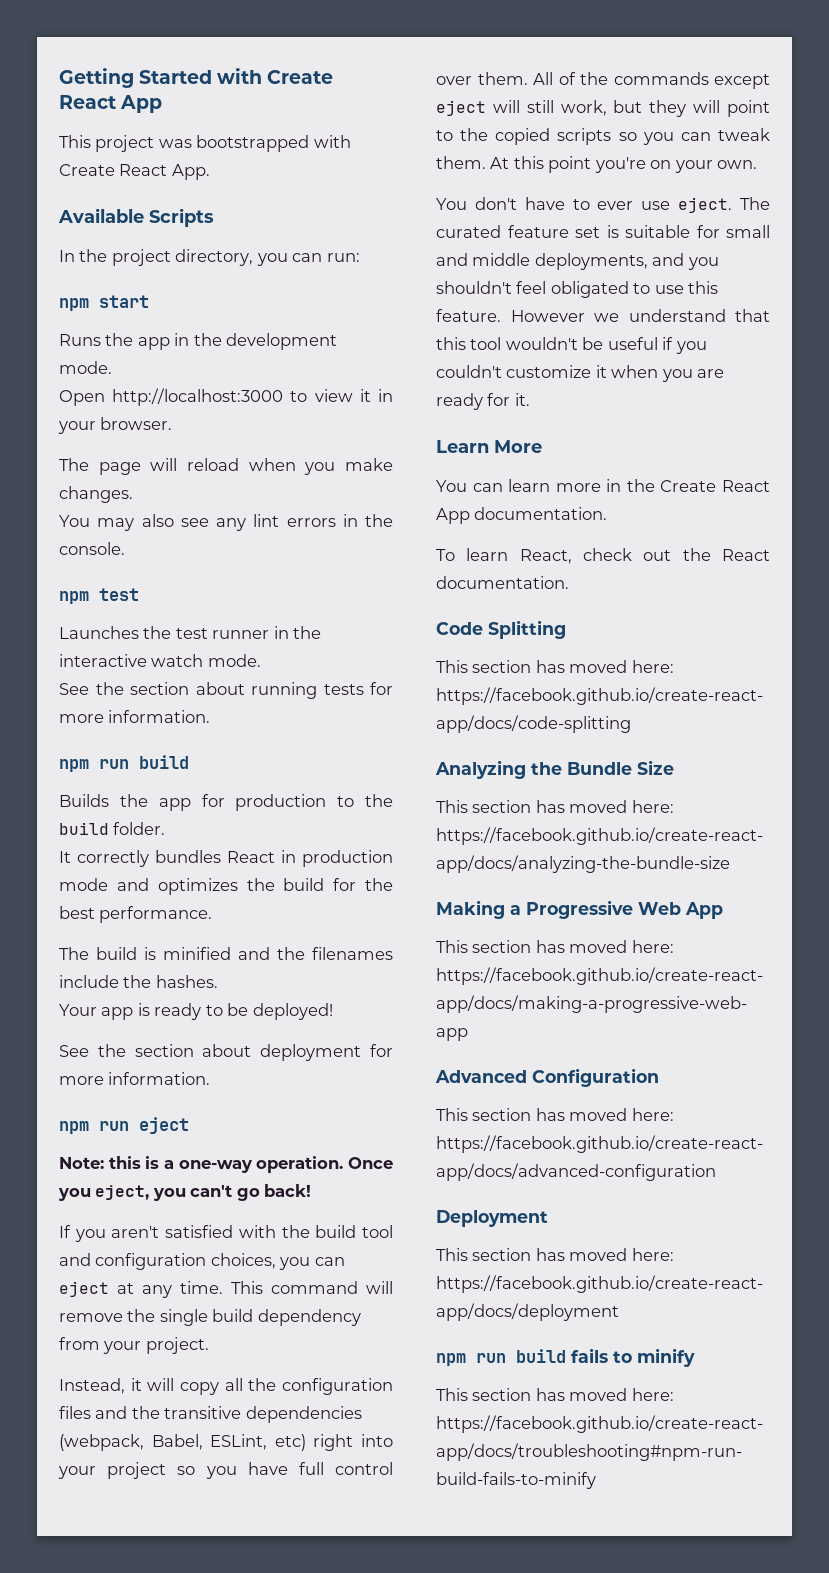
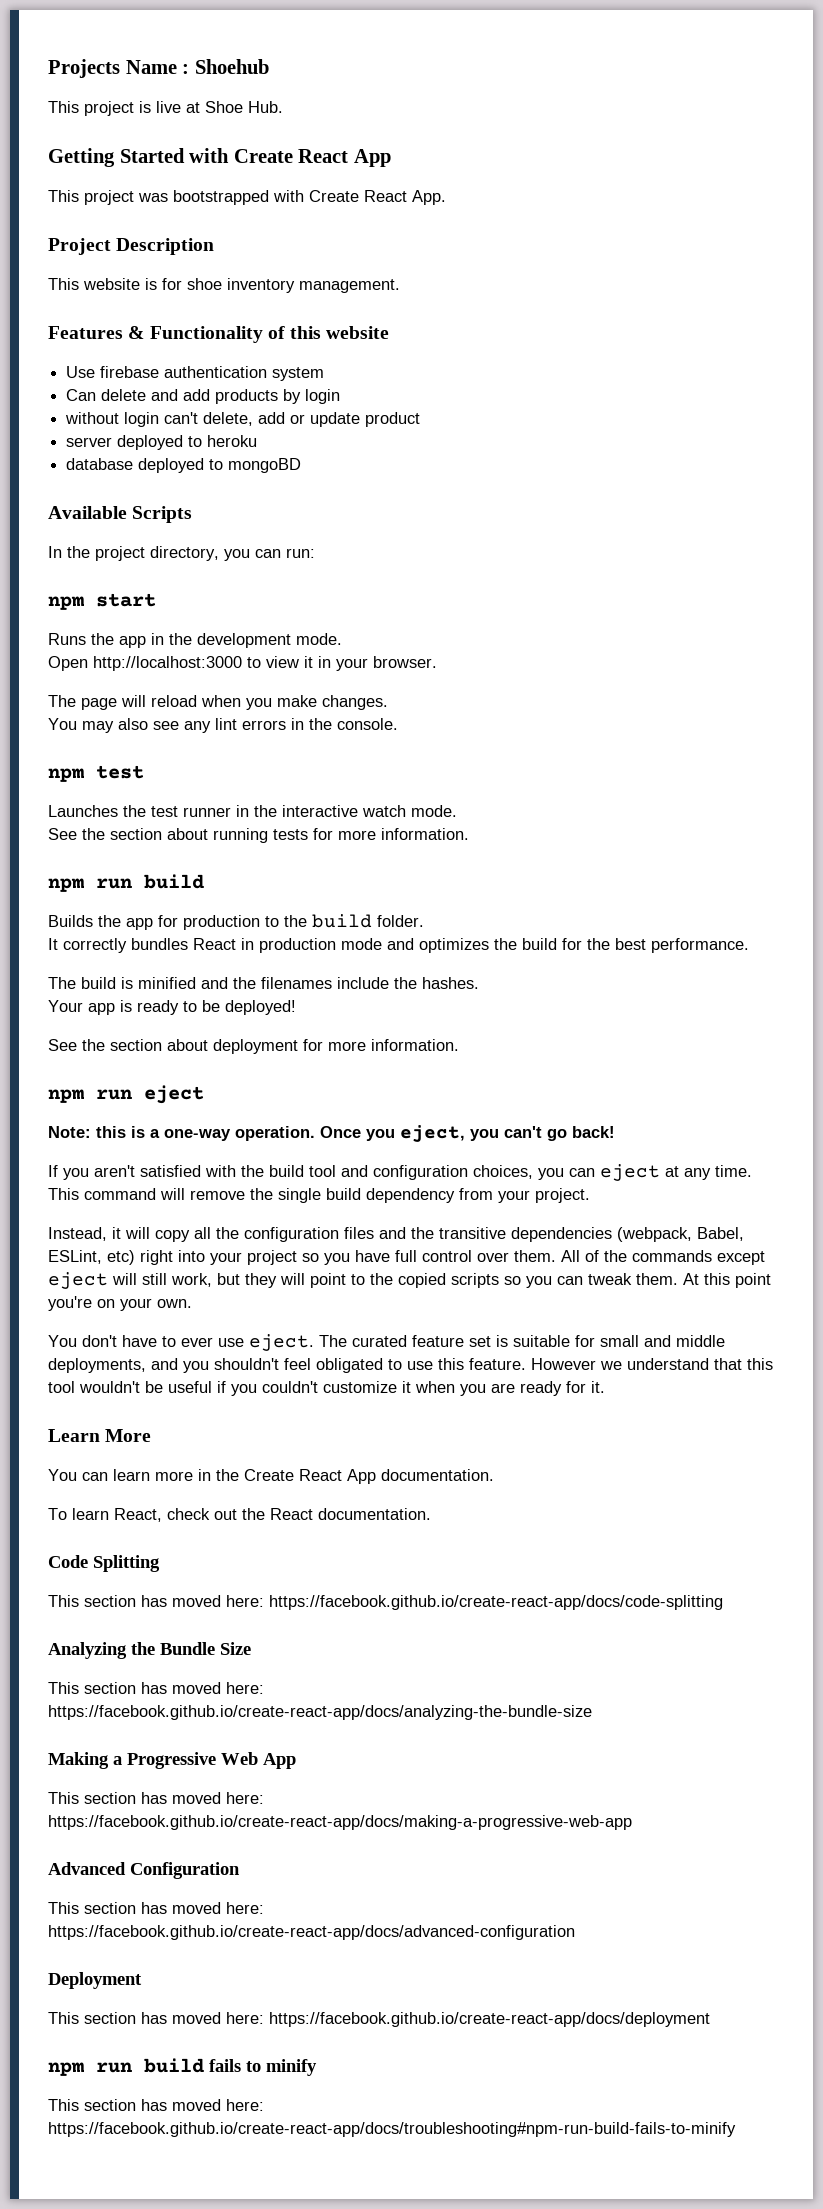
(59, 78) none -> [48,59,269,78] [48,101,283,116] Projects Name : Shoehub // This project is live at Shoe Hub. //
(210, 172) none -> [48,238,215,255] [48,278,400,293] [48,326,390,343] [66,366,325,381] [66,389,341,404] [65,412,421,427] [66,435,258,450] [66,458,302,473] // Project Description // This website is for shoe inventory management. // Features & Functionality of this website // Use firebase authentication system // Can delete and add products by login // without login can't delete, add or update product // server deployed to heroku // database deployed to mongoBD

